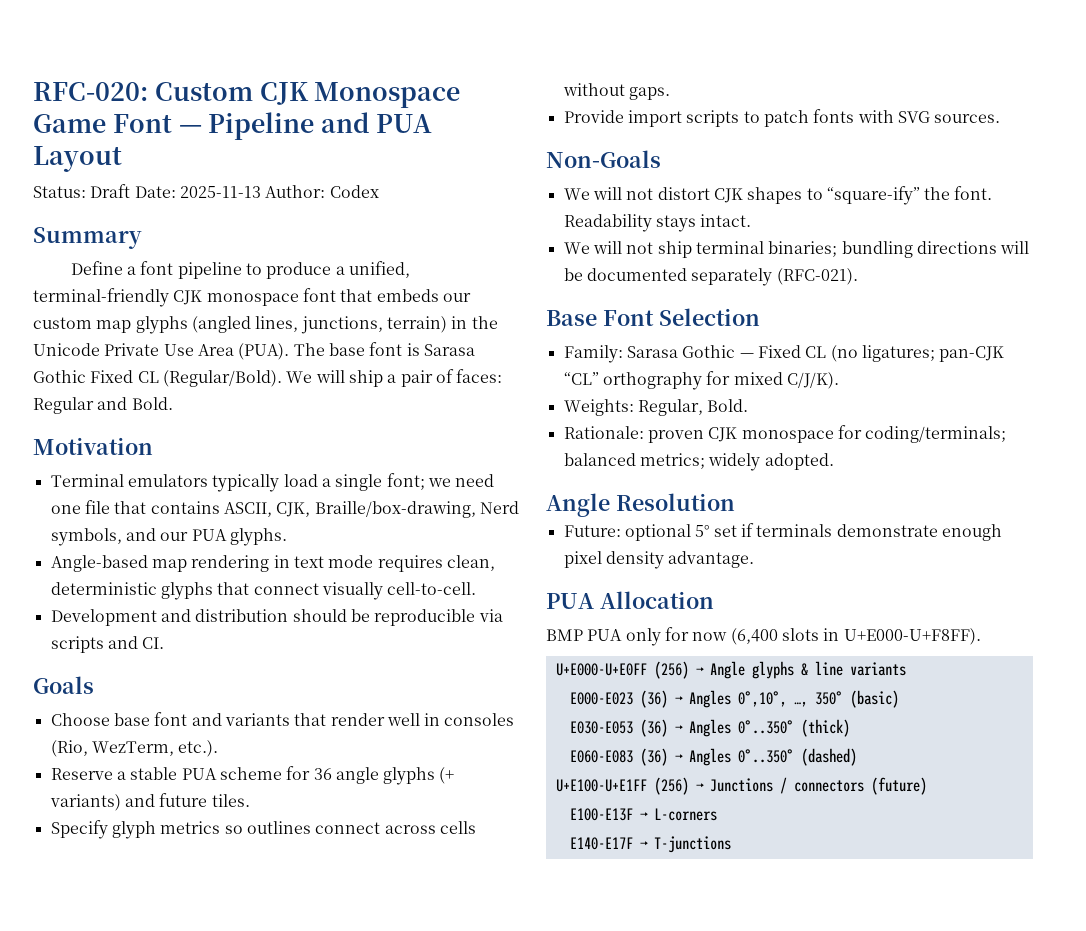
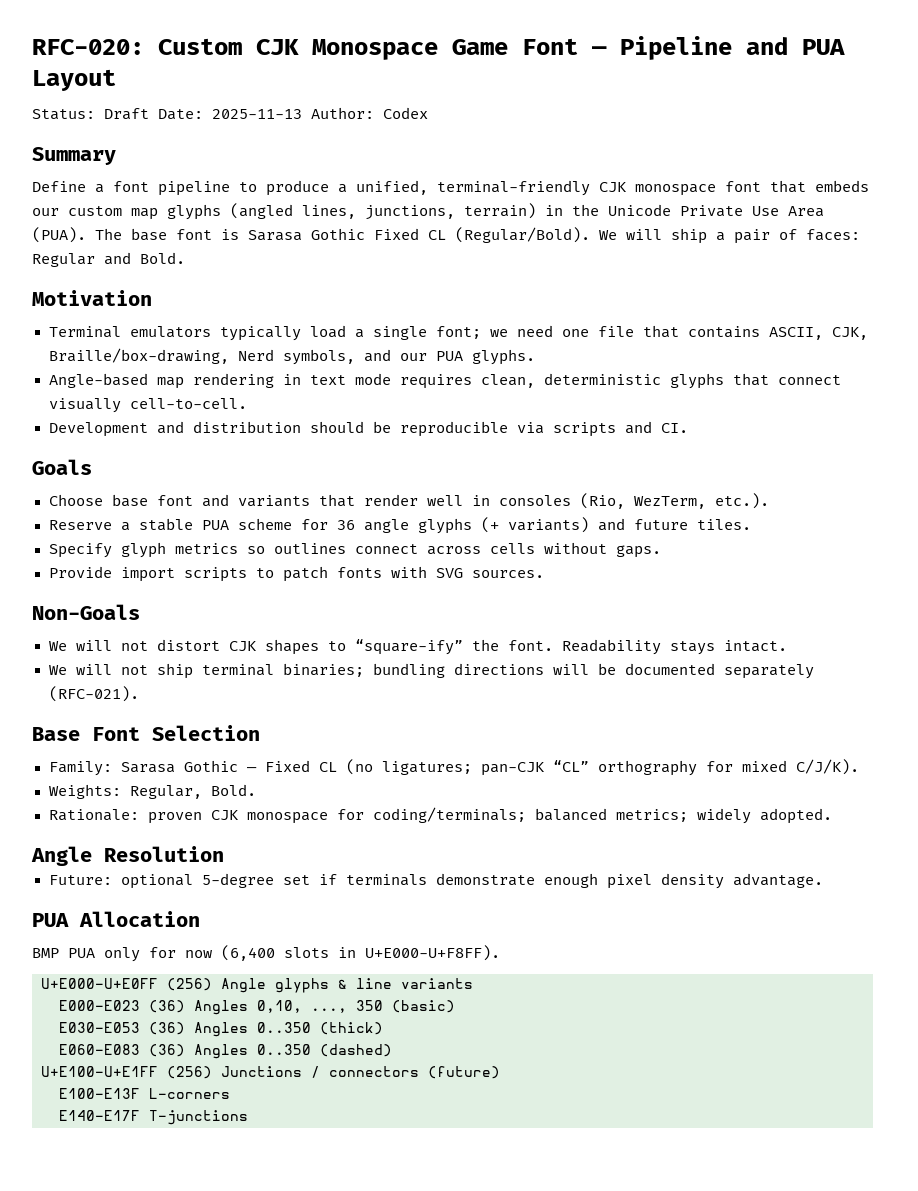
[695,525,710,537] 5° -> [201,873,274,888] 5-degree
[695,667,704,675] → -> (212, 984) none
[674,690,843,708] → Angles 0°,10°, …, 350° -> [194,1000,383,1015] Angles 0,10, ..., 350
[674,719,794,737] → Angles 0°..350° -> [194,1022,311,1037] Angles 0..350
[674,748,794,766] → Angles 0°..350° -> [194,1044,311,1059] Angles 0..350
[695,783,704,791] → -> (212, 1072) none
[639,812,648,820] → -> (140, 1093) none
[639,841,648,849] → -> (140, 1115) none

